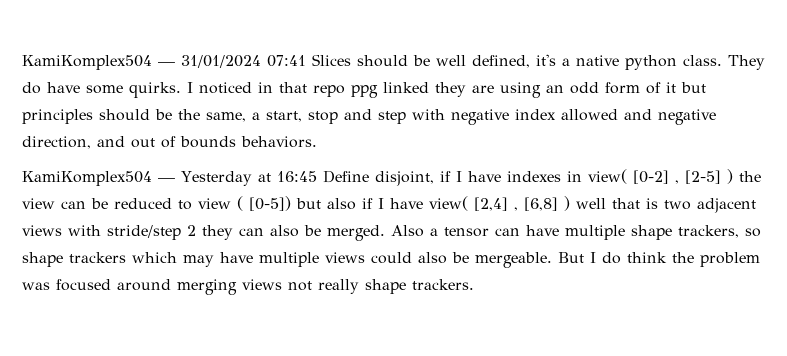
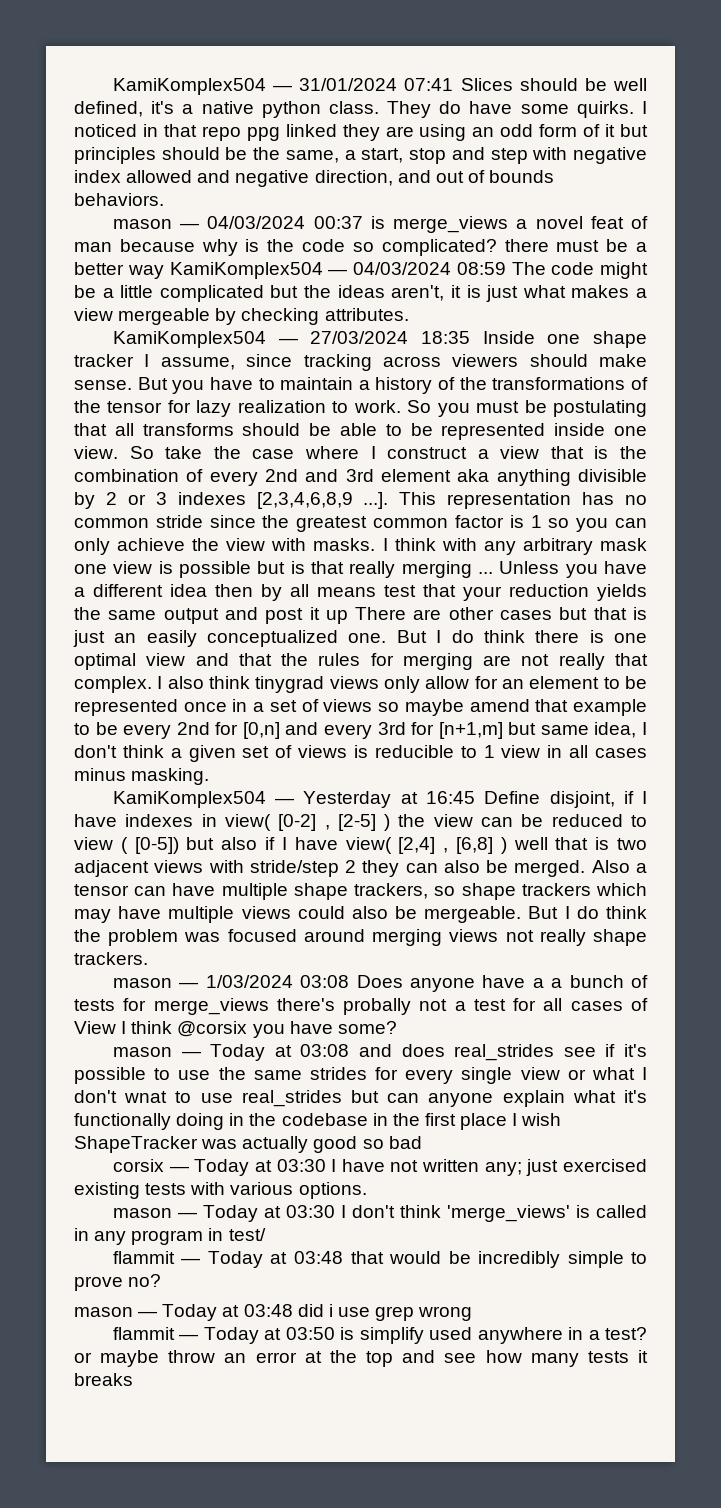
(317, 142) none -> [112,216,648,233] [74,239,647,256] [74,262,648,279] [74,285,647,302] [74,308,409,325] [112,331,647,348] [74,354,647,371] [74,377,648,394] [74,400,647,417] [74,423,647,440] [74,446,647,459] [74,469,647,486] [74,492,647,509] [74,515,647,532] [74,538,648,555] [74,561,647,578] [74,584,647,601] [74,607,647,624] [73,630,647,647] [74,653,648,670] [74,676,647,693] [74,699,647,716] [74,722,647,739] [74,745,647,762] [74,768,210,785] // mason — 04/03/2024 00:37 is merge_views a novel feat of man because why is the code so complicated? there must be a better way KamiKomplex504 — 04/03/2024 08:59 The code might be a little complicated but the ideas aren't, it is just what makes a view mergeable by checking attributes. // KamiKomplex504 — 27/03/2024 18:35 Inside one shape tracker I assume, since tracking across viewers should make sense. But you have to maintain a history of the transformations of the tensor for lazy realization to work. So you must be postulating that all transforms should be able to be represented inside one view. So take the case where I construct a view that is the combination of every 2nd and 3rd element aka anything divisible by 2 or 3 indexes [2,3,4,6,8,9 ...]. This representation has no common stride since the greatest common factor is 1 so you can only achieve the view with masks. I think with any arbitrary mask one view is possible but is that really merging ... Unless you have a different idea then by all means test that your reduction yields the same output and post it up There are other cases but that is just an easily conceptualized one. But I do think there is one optimal view and that the rules for merging are not really that complex. I also think tinygrad views only allow for an element to be represented once in a set of views so maybe amend that example to be every 2nd for [0,n] and every 3rd for [n+1,m] but same idea, I don't think a given set of views is reducible to 1 view in all cases minus masking.
(474, 284) none -> [112,975,648,992] [74,998,648,1015] [74,1021,397,1038] [112,1044,647,1061] [74,1067,647,1084] [74,1090,647,1107] [74,1113,562,1130] [74,1136,422,1153] [112,1159,647,1176] [74,1182,367,1199] [112,1205,647,1222] [74,1228,266,1245] [112,1251,647,1268] [74,1274,162,1291] [74,1304,473,1321] [112,1327,647,1344] [74,1350,648,1367] [74,1373,133,1386] // mason — 1/03/2024 03:08 Does anyone have a a bunch of tests for merge_views there's probally not a test for all cases of View I think @corsix you have some? // mason — Today at 03:08 and does real_strides see if it's possible to use the same strides for every single view or what I don't wnat to use real_strides but can anyone explain what it's functionally doing in the codebase in the first place I wish ShapeTracker was actually good so bad // corsix — Today at 03:30 I have not written any; just exercised existing tests with various options. // mason — Today at 03:30 I don't think 'merge_views' is called in any program in test/ // flammit — Today at 03:48 that would be incredibly simple to prove no? // mason — Today at 03:48 did i use grep wrong // flammit — Today at 03:50 is simplify used anywhere in a test? or maybe throw an error at the top and see how many tests it breaks

